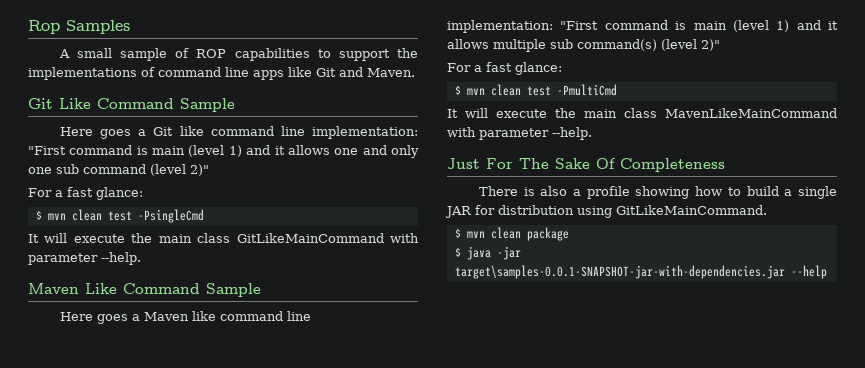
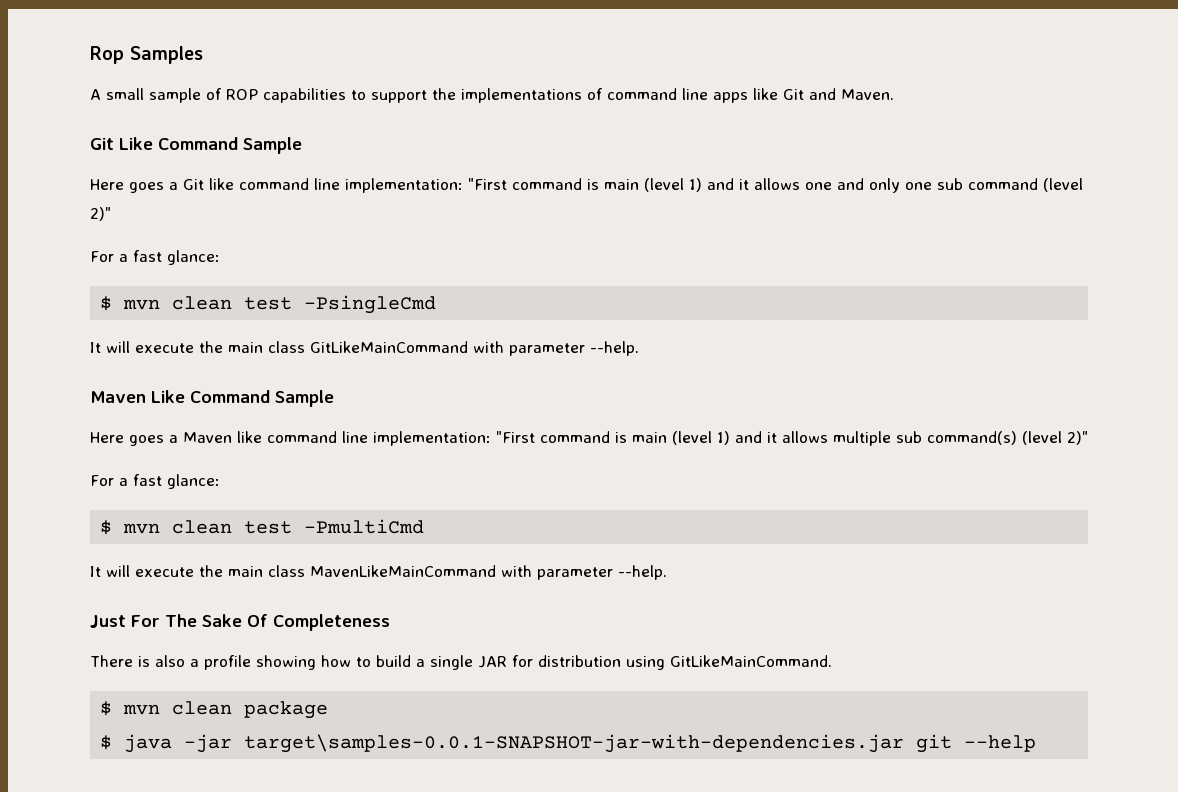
(785, 272) none -> [916,734,953,753] git

